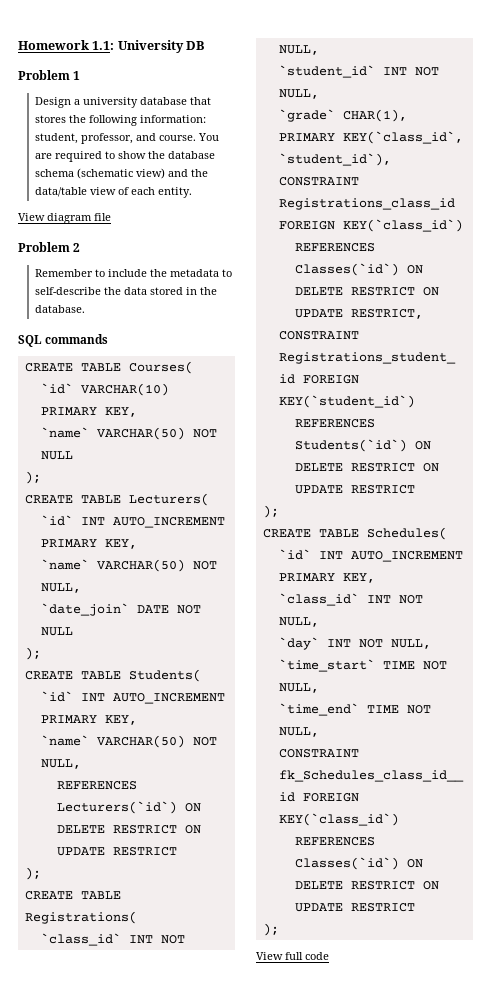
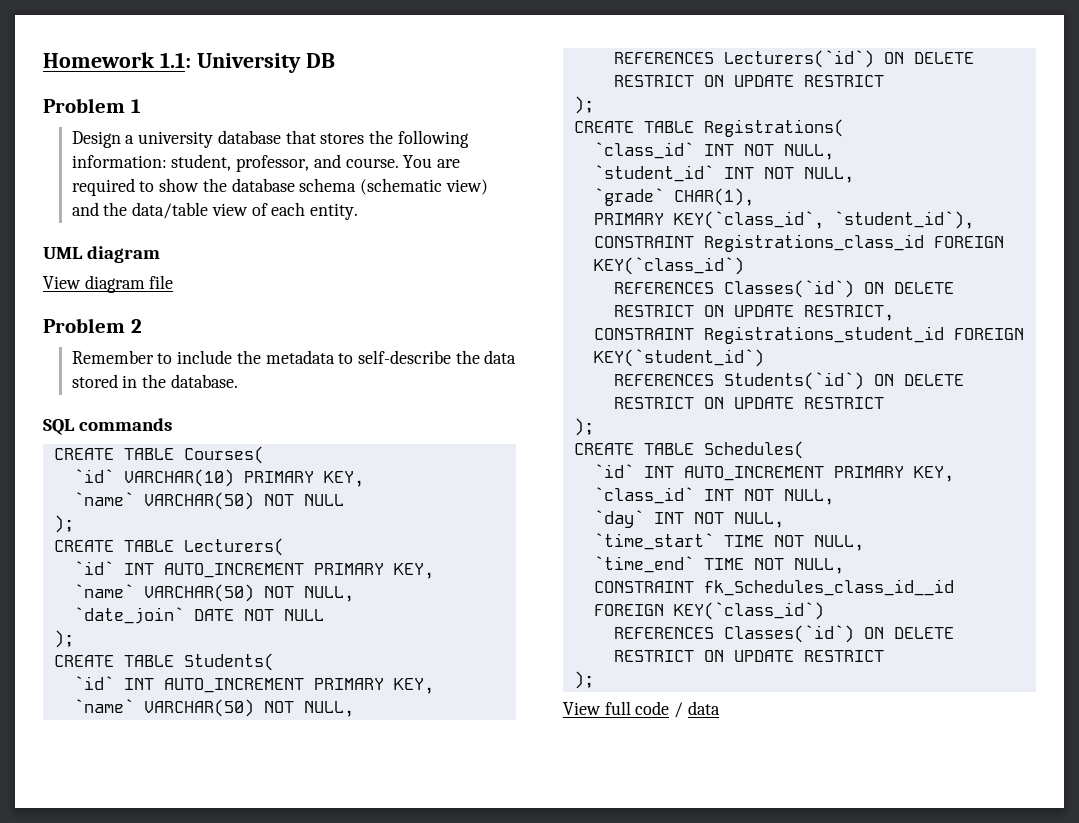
(193, 192) none -> [43,246,161,263] // UML diagram
(329, 956) none -> [674,701,720,718] / data

